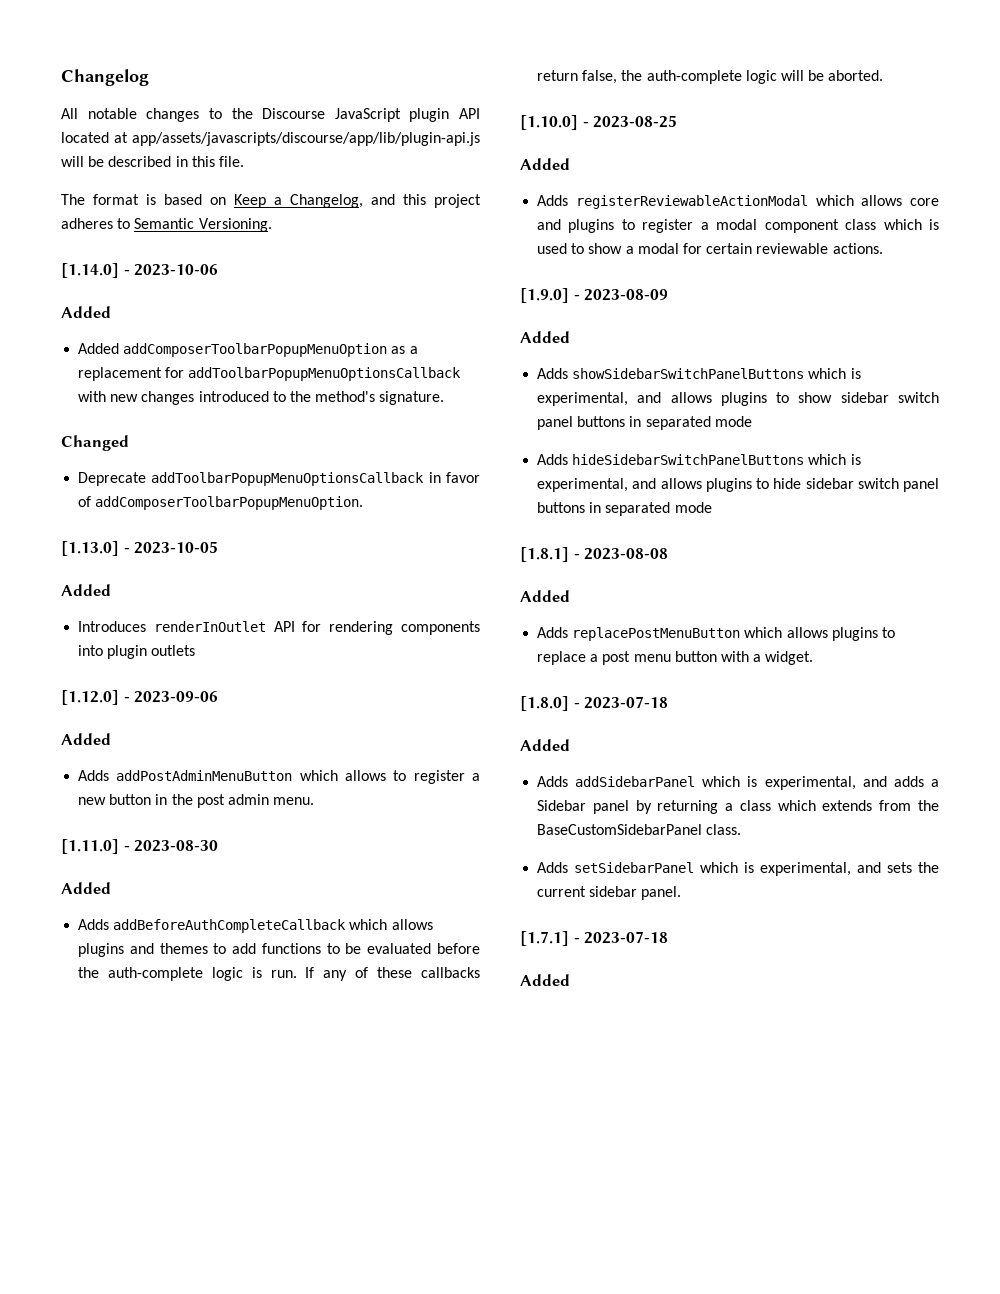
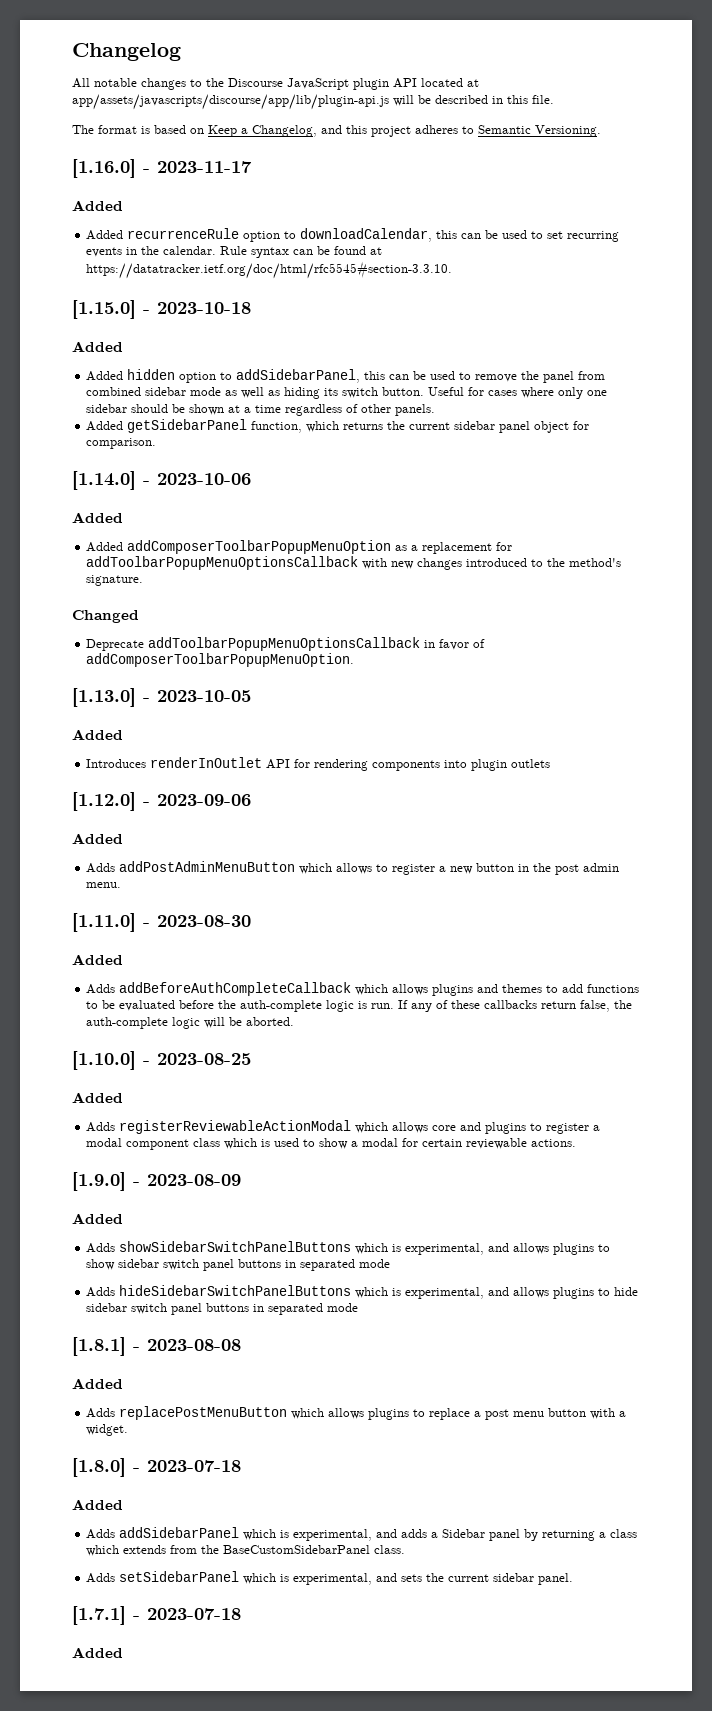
(272, 225) none -> [72,159,252,178] [72,200,123,211] [86,228,620,242] [86,246,383,258] [86,261,453,279] [72,300,251,319] [72,341,123,352] [86,369,606,383] [86,387,608,399] [86,404,436,416] [86,419,590,433] [86,438,157,449] // [1.16.0] - 2023-11-17 // Added // Added recurrenceRule option to downloadCalendar, this can be used to set recurring events in the calendar. Rule syntax can be found at https://datatracker.ietf.org/doc/html/rfc5545#section-3.3.10. // [1.15.0] - 2023-10-18 // Added // Added hidden option to addSidebarPanel, this can be used to remove the panel from combined sidebar mode as well as hiding its switch button. Useful for cases where only one sidebar should be shown at a time regardless of other panels. // Added getSidebarPanel function, which returns the current sidebar panel object for comparison.

